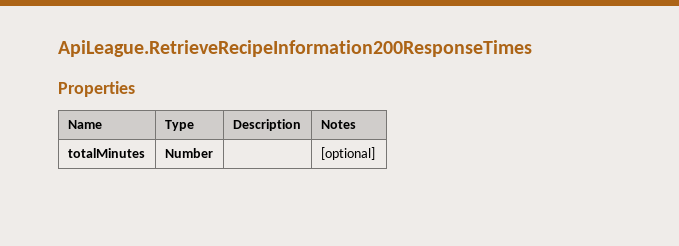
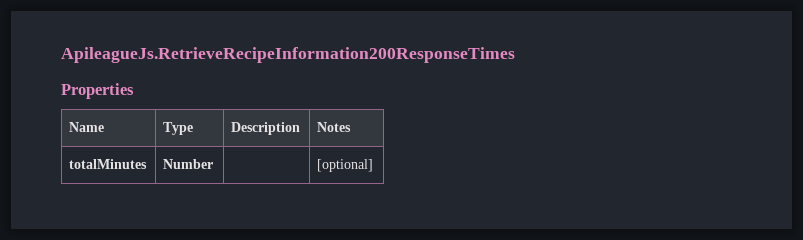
[58,40,532,57] ApiLeague.RetrieveRecipeInformation200ResponseTimes -> [61,47,515,63] ApileagueJs.RetrieveRecipeInformation200ResponseTimes

